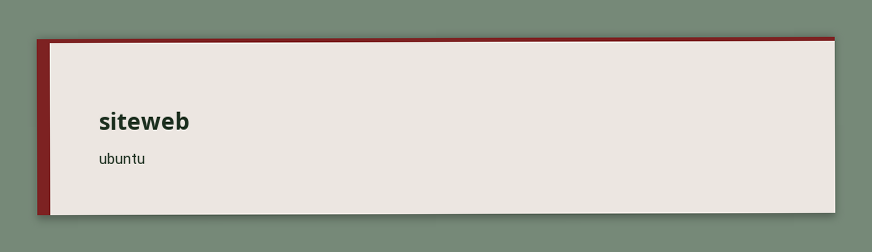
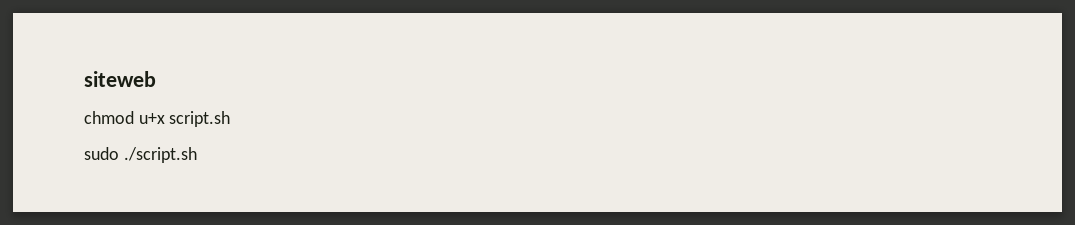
[99,152,146,164] ubuntu -> [84,111,231,127] [84,147,197,163] chmod u+x script.sh // sudo ./script.sh

